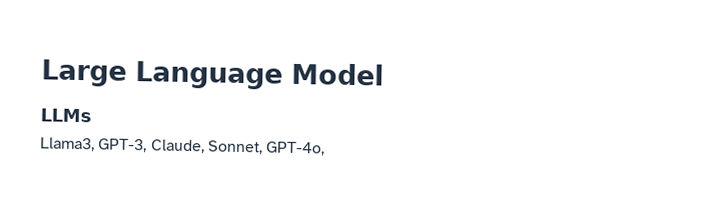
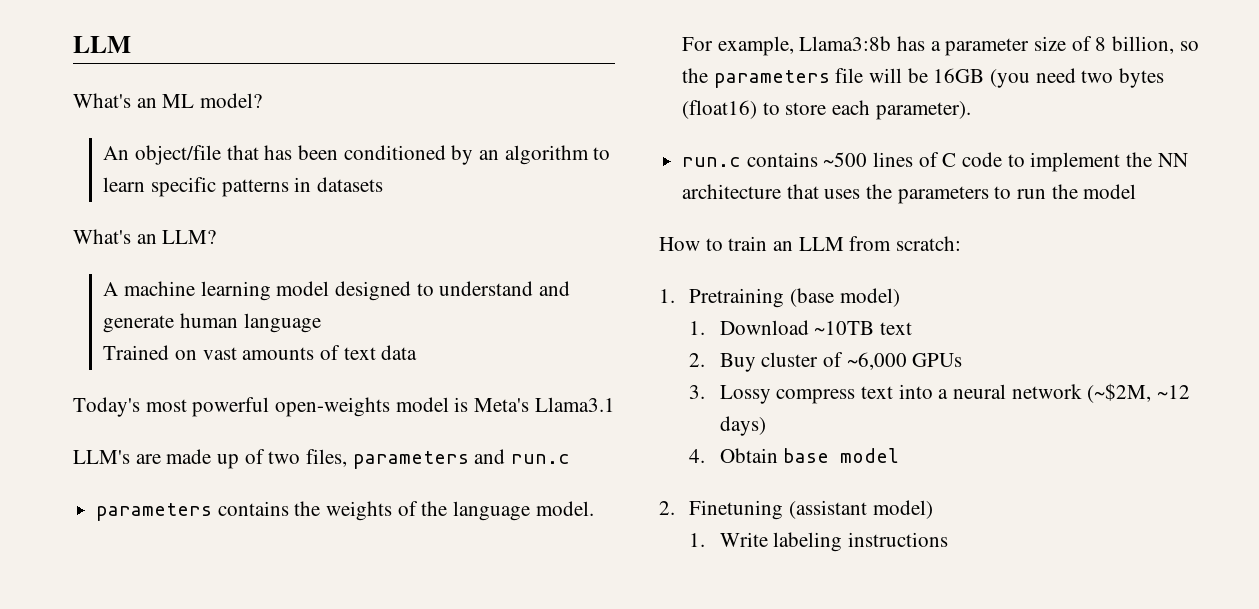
[41,59,384,90] [40,108,92,123] [40,137,326,156] Large Language Model // LLMs // Llama3, GPT-3, Claude, Sonnet, GPT-4o, -> [73,36,131,53] [73,93,263,108] [103,145,611,165] [103,177,383,197] [73,229,217,244] [103,281,570,301] [103,313,321,333] [103,345,418,360] [73,397,615,417] [73,449,571,469] [96,501,594,521] [682,36,1199,56] [682,68,1165,88] [682,100,971,120] [682,152,1188,172] [682,184,1137,204] [659,236,962,251] [659,288,900,308] [689,320,912,335] [689,352,963,372] [689,383,1190,404] [719,416,766,436] [689,448,900,463] [659,500,933,520] [689,532,948,552] LLM // What's an ML model? // An object/file that has been conditioned by an algorithm to learn specific patterns in datasets // What's an LLM? // A machine learning model designed to understand and generate human language // Trained on vast amounts of text data // Today's most powerful open-weights model is Meta's Llama3.1 // LLM's are made up of two files, parameters and run.c // parameters contains the weights of the language model. For example, Llama3:8b has a parameter size of 8 billion, so the parameters file will be 16GB (you need two bytes (float16) to store each parameter). // run.c contains ~500 lines of C code to implement the NN architecture that uses the parameters to run the model // How to train an LLM from scratch: // 1. Pretraining (base model) // 1. Download ~10TB text // 2. Buy cluster of ~6,000 GPUs // 3. Lossy compress text into a neural network (~$2M, ~12 days) // 4. Obtain base model // 2. Finetuning (assistant model) // 1. Write labeling instructions

